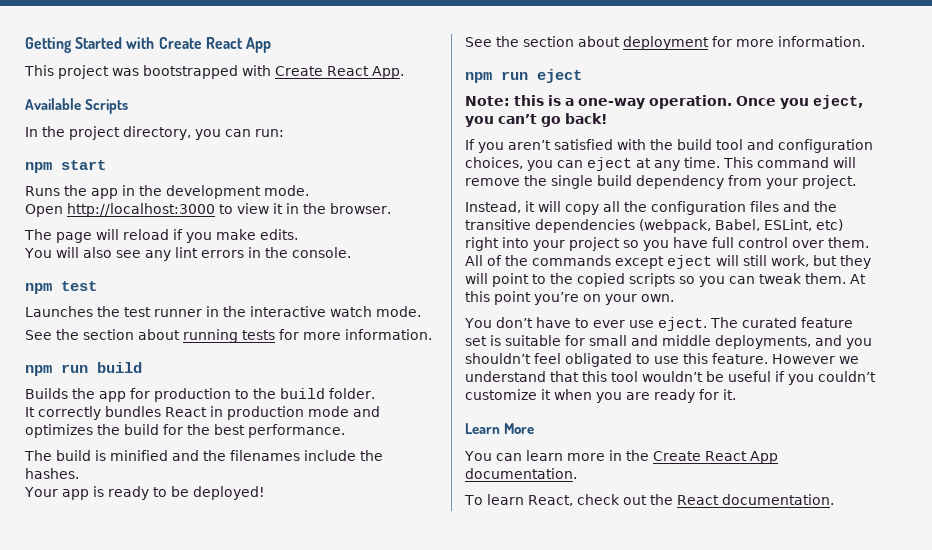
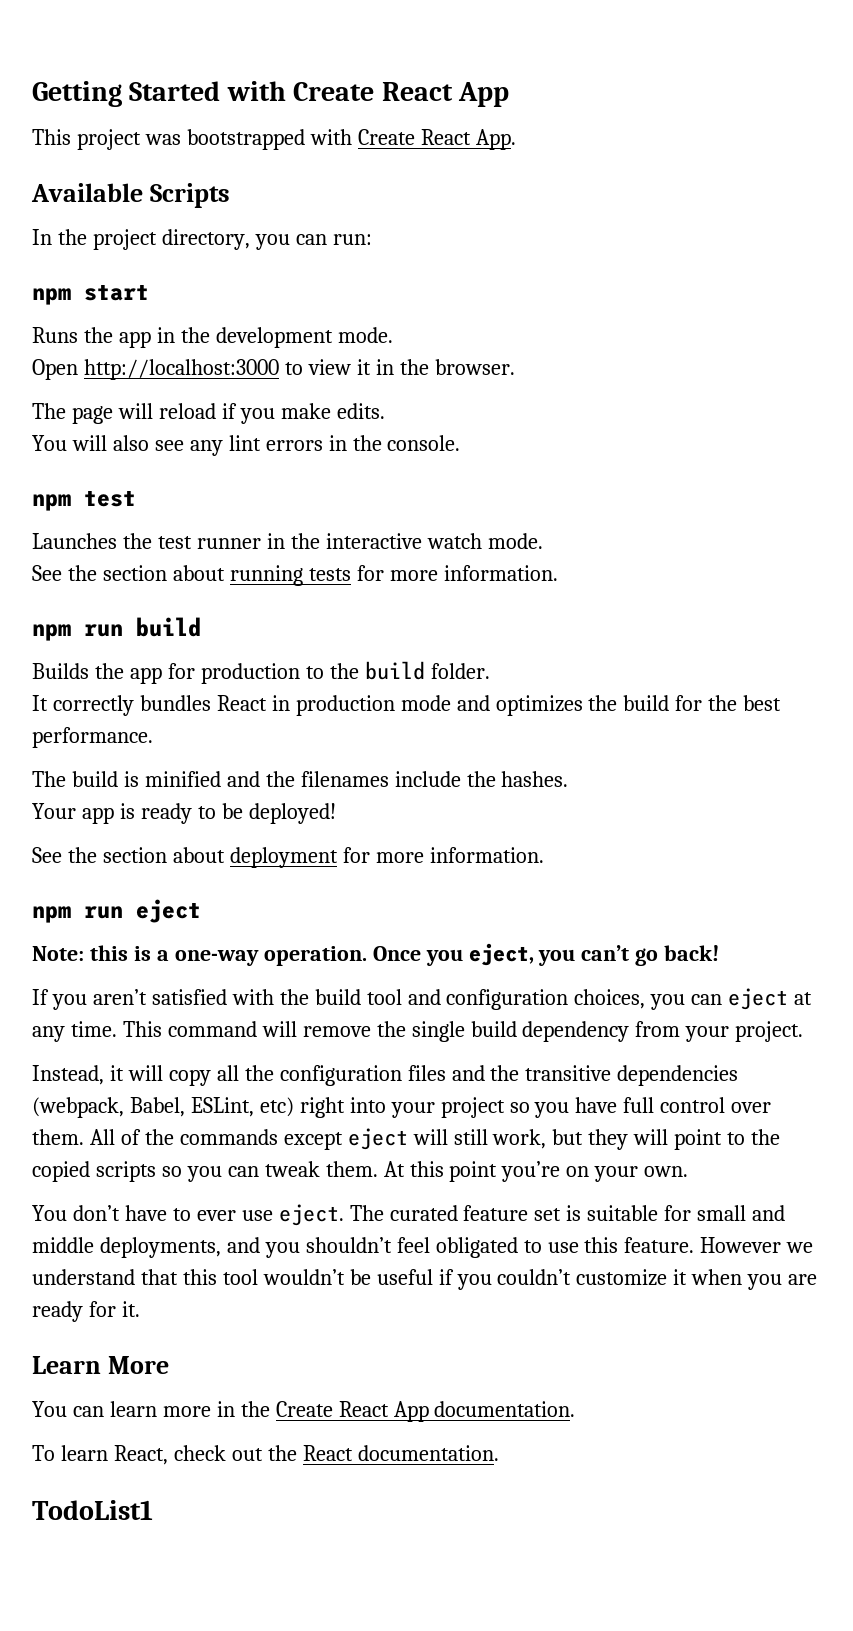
(834, 499) none -> [32,1500,153,1520] // TodoList1

